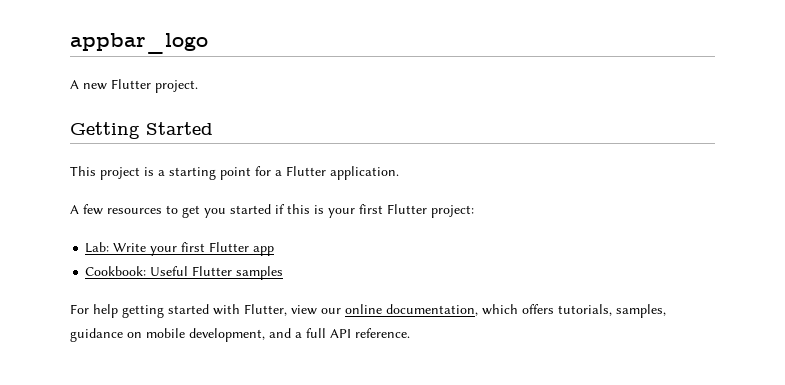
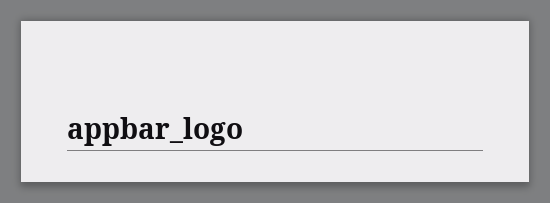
[70,79,198,93] [70,122,213,139] [70,166,399,180] [70,204,474,218] [85,242,275,256] [85,266,284,280] [70,304,666,318] [70,328,410,342] // A new Flutter project. // Getting Started // This project is a starting point for a Flutter application. // A few resources to get you started if this is your first Flutter project: // Lab: Write your first Flutter app // Cookbook: Useful Flutter samples // For help getting started with Flutter, view our online documentation, which offers tutorials, samples, guidance on mobile development, and a full API reference. -> (243, 131) none

